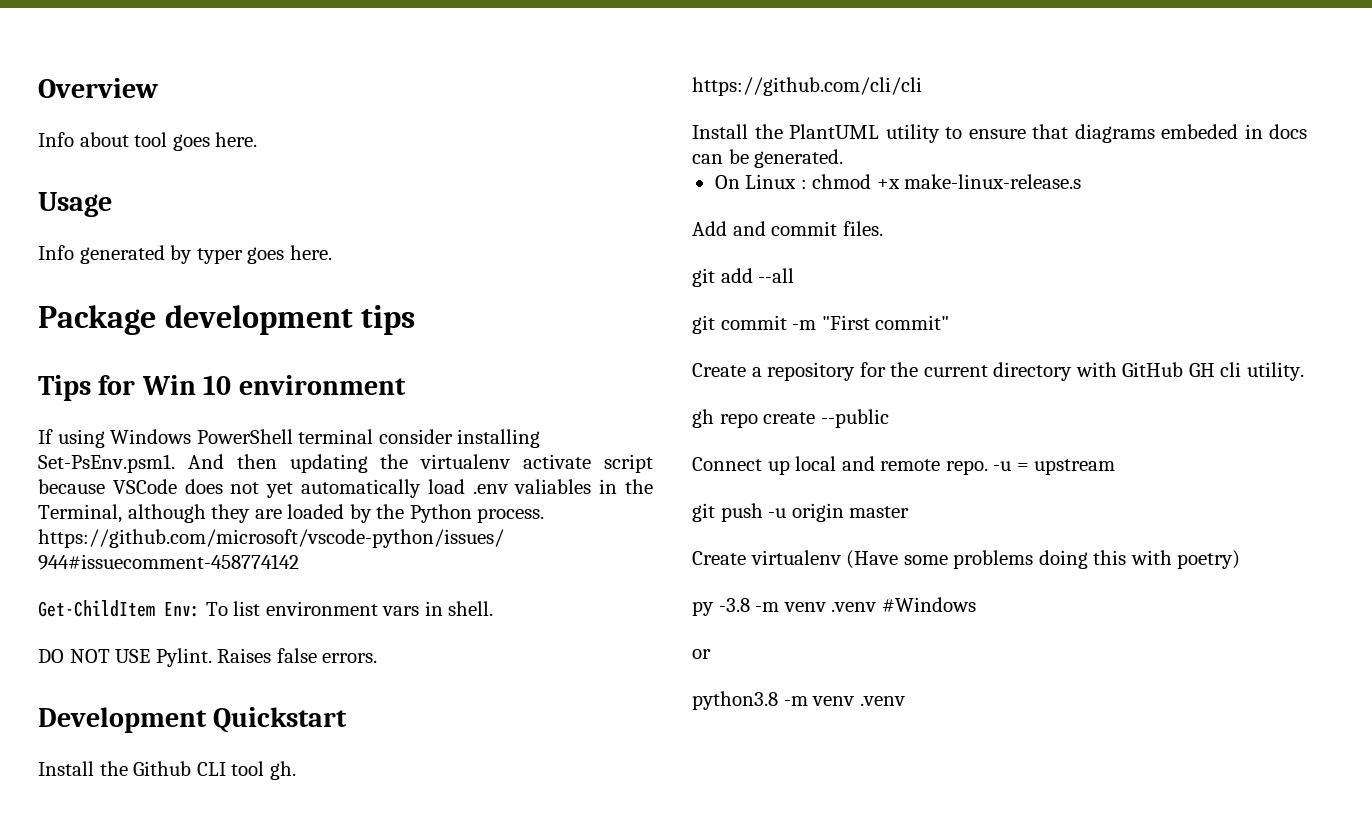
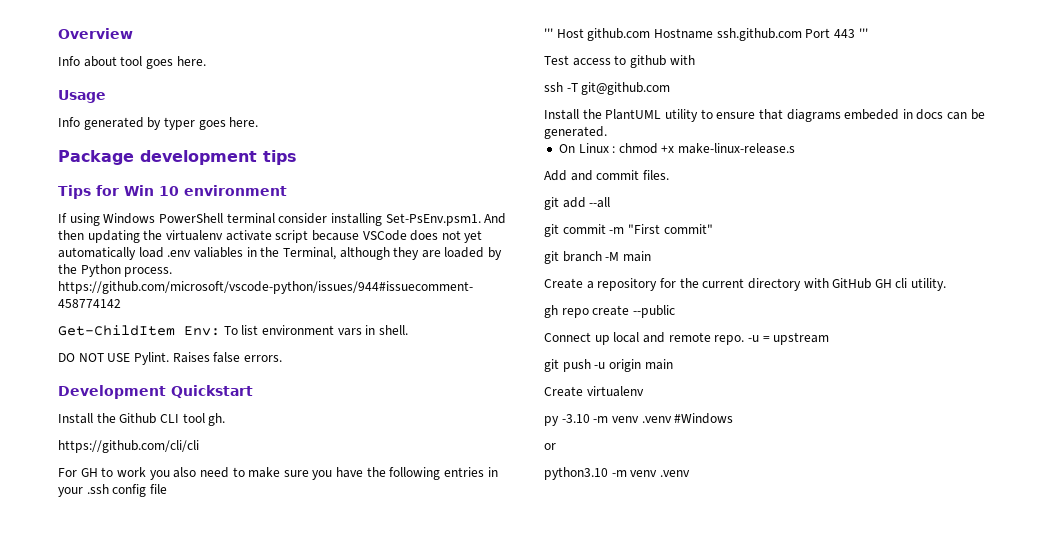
(922, 86) none -> [58,467,498,480] [58,484,167,497] [544,28,868,41] [544,55,695,68] [544,82,671,95] // For GH to work you also need to make sure you have the following entries in your .ssh config file // ''' Host github.com Hostname ssh.github.com Port 443 ''' // Test access to github with // ssh -T git@github.com
(950, 322) none -> [544,251,651,264] // git branch -M main
[849,506,910,518] master -> [644,359,673,370] main
[846,550,1241,569] (Have some problems doing this with poetry) -> (644, 391) none
[718,598,750,612] -3.8 -> [561,414,590,423] -3.10
[692,691,778,710] python3.8 -> [544,467,608,480] python3.10

